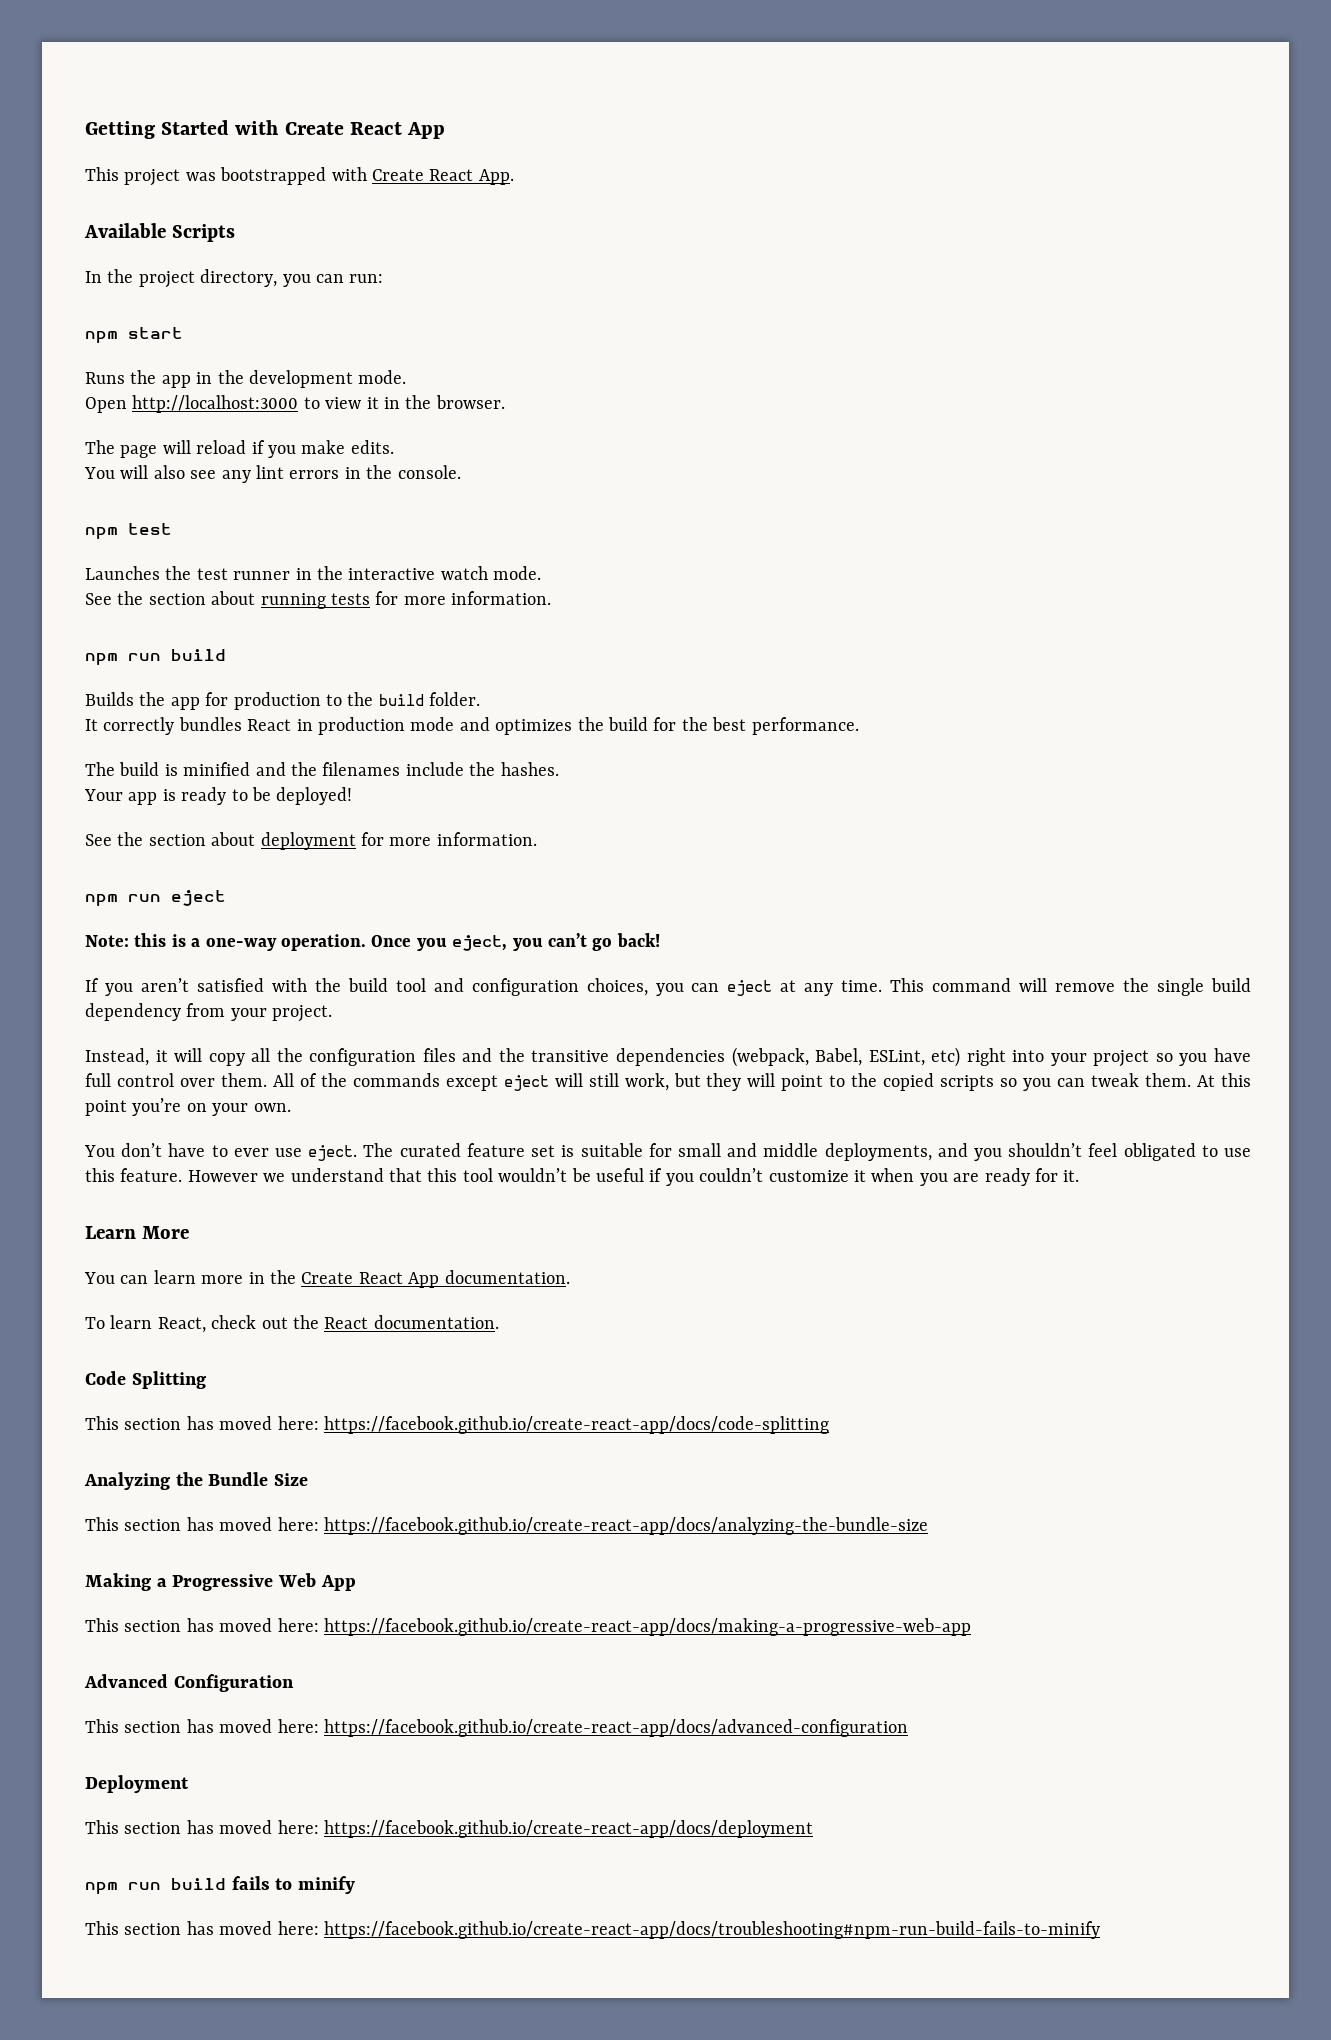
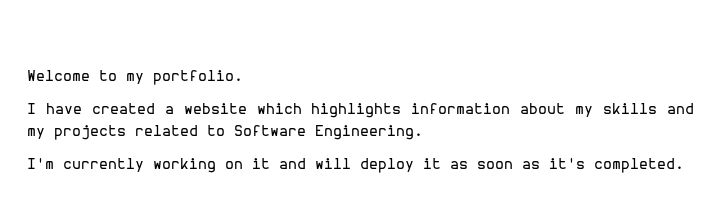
[85,120,446,139] [85,167,514,186] [84,223,235,242] [85,269,384,288] [85,327,183,343] [85,370,407,388] [85,395,505,413] [85,440,394,458] [84,465,461,483] [85,523,172,539] [85,566,542,580] [85,591,552,609] [85,649,226,665] [85,692,481,710] [85,717,859,735] [85,762,559,776] [84,787,353,805] [85,832,537,850] [85,890,226,906] [85,933,660,951] [85,978,1251,996] [85,1003,333,1022] [85,1047,1251,1067] [85,1073,1251,1091] [85,1098,291,1116] [84,1143,1252,1161] [85,1168,1080,1186] [85,1226,189,1239] [84,1270,570,1288] [85,1315,499,1333] [85,1371,206,1389] [85,1416,829,1434] [84,1472,309,1490] [85,1517,928,1535] [85,1573,356,1591] [85,1618,971,1636] [84,1674,294,1692] [85,1719,908,1737] [85,1775,189,1793] [85,1820,813,1838] [85,1876,356,1894] [85,1921,1100,1939] Getting Started with Create React App // This project was bootstrapped with Create React App. // Available Scripts // In the project directory, you can run: // npm start // Runs the app in the development mode. // Open http://localhost:3000 to view it in the browser. // The page will reload if you make edits. // You will also see any lint errors in the console. // npm test // Launches the test runner in the interactive watch mode. // See the section about running tests for more information. // npm run build // Builds the app for production to the build folder. // It correctly bundles React in production mode and optimizes the build for the best performance. // The build is minified and the filenames include the hashes. // Your app is ready to be deployed! // See the section about deployment for more information. // npm run eject // Note: this is a one-way operation. Once you eject, you can’t go back! // If you aren’t satisfied with the build tool and configuration choices, you can eject at any time. This command will remove the single build dependency from your project. // Instead, it will copy all the configuration files and the transitive dependencies (webpack, Babel, ESLint, etc) right into your project so you have full control over them. All of the commands except eject will still work, but they will point to the copied scripts so you can tweak them. At this point you’re on your own. // You don’t have to ever use eject. The curated feature set is suitable for small and middle deployments, and you shouldn’t feel obligated to use this feature. However we understand that this tool wouldn’t be useful if you couldn’t customize it when you are ready for it. // Learn More // You can learn more in the Create React App documentation. // To learn React, check out the React documentation. // Code Splitting // This section has moved here: https://facebook.github.io/create-react-app/docs/code-splitting // Analyzing the Bundle Size // This section has moved here: https://facebook.github.io/create-react-app/docs/analyzing-the-bundle-size // Making a Progressive Web App // This section has moved here: https://facebook.github.io/create-react-app/docs/making-a-progressive-web-app // Advanced Configuration // This section has moved here: https://facebook.github.io/create-react-app/docs/advanced-configuration // Deployment // This section has moved here: https://facebook.github.io/create-react-app/docs/deployment // npm run build fails to minify // This section has moved here: https://facebook.github.io/create-react-app/docs/troubleshooting#npm-run-build-fails-to-minify -> [27,70,243,85] [27,103,694,118] [27,125,423,140] [27,158,684,173] Welcome to my portfolio. // I have created a website which highlights information about my skills and my projects related to Software Engineering. // I'm currently working on it and will deploy it as soon as it's completed.

